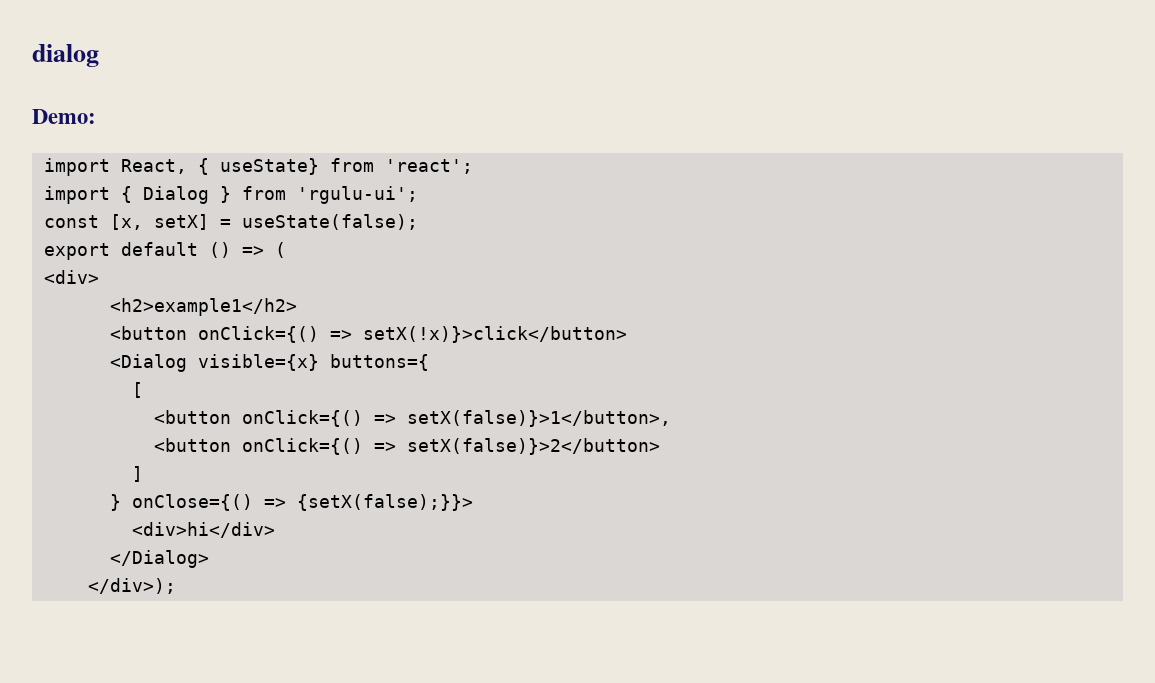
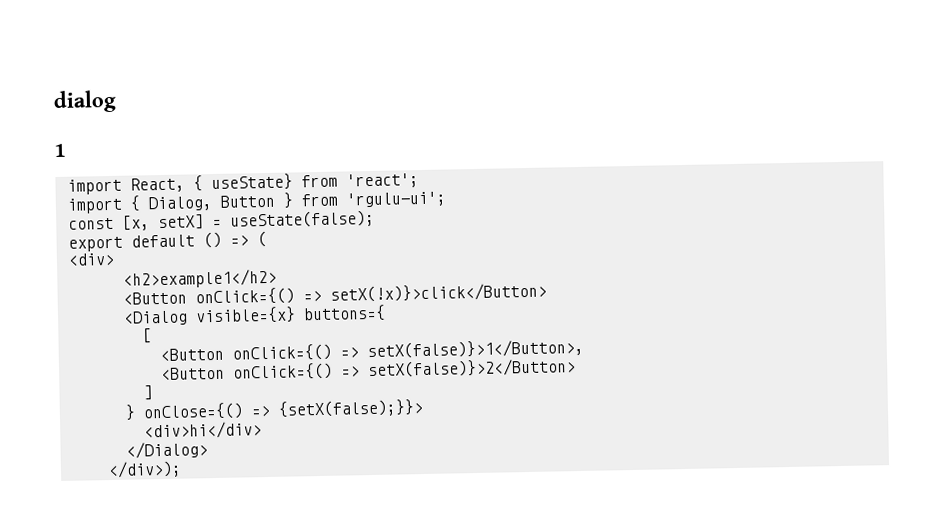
[32,109,96,124] Demo: -> [54,143,66,158] 1
[142,186,209,204] Dialog -> [147,194,275,212] Dialog, Button
[109,326,627,343] <button onClick={() => setX(!x)}>click</button> -> [122,282,547,306] <Button onClick={() => setX(!x)}>click</Button>
[153,410,671,427] [153,438,660,455] <button onClick={() => setX(false)}>1</button>, // <button onClick={() => setX(false)}>2</button> -> [159,338,584,362] [160,358,576,381] <Button onClick={() => setX(false)}>1</Button>, // <Button onClick={() => setX(false)}>2</Button>

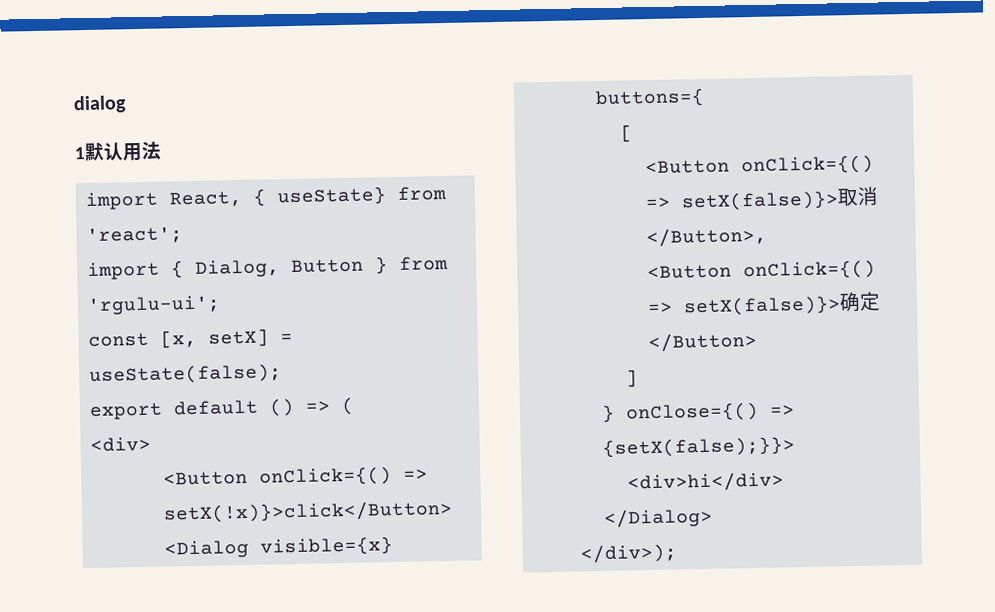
(66, 150) none -> [84,141,162,162] 默认用法
[122,268,277,289] // <h2>example1</h2> -> (151, 444) none
[366,338,584,360] [160,358,576,381] setX(false)}>1</Button>, // <Button onClick={() => setX(false)}>2</Button> -> [680,186,879,212] [645,226,767,248] [646,259,876,281] [646,291,881,317] [647,331,757,353] setX(false)}>取消</Button>, // <Button onClick={() => setX(false)}>确定</Button>

